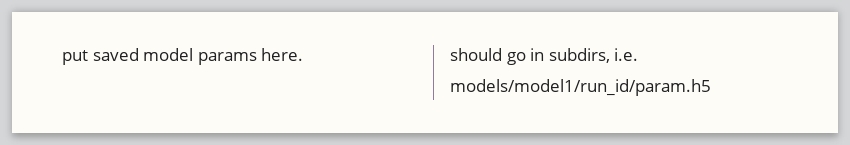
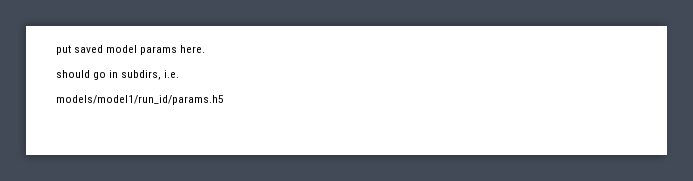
[450,79,711,96] models/model1/run_id/param.h5 -> [56,95,224,105] models/model1/run_id/params.h5

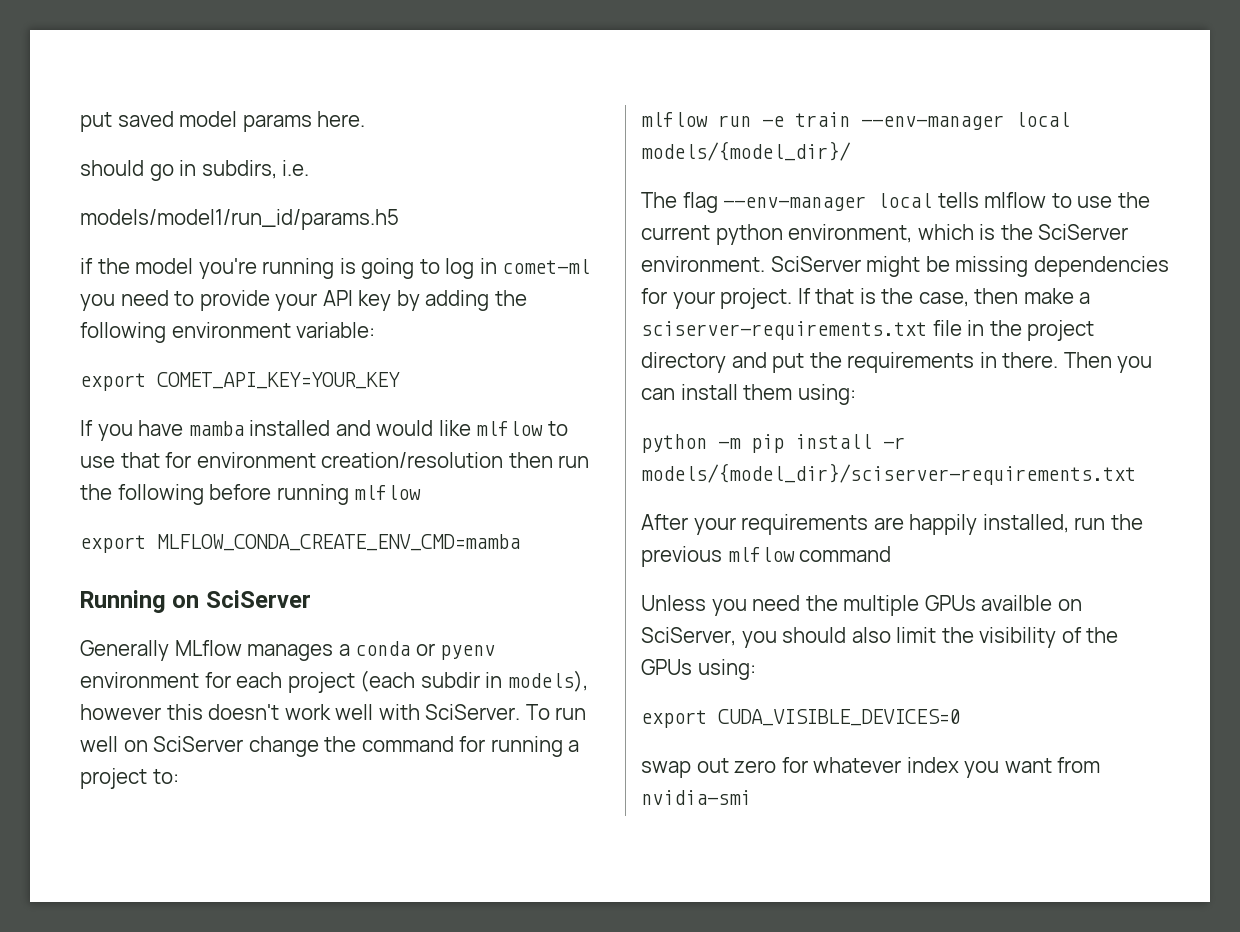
(224, 100) none -> [80,258,591,279] [80,290,527,311] [80,322,376,343] [80,372,400,391] [80,420,568,441] [80,452,590,468] [80,484,422,505] [80,534,520,553] [80,590,311,613] [80,640,496,661] [80,670,588,693] [80,704,587,720] [80,736,580,757] [80,768,179,789] [641,112,1070,130] [641,141,851,161] [641,192,1150,213] [641,224,1129,245] [641,256,1169,277] [641,288,1091,309] [641,320,1095,341] [641,352,1153,373] [641,384,856,405] [641,434,905,453] [641,463,1136,485] [641,514,1143,535] [641,546,892,567] [641,595,1082,616] [641,627,1119,648] [641,659,756,680] [641,709,960,728] [641,757,1101,778] [641,790,751,805] // if the model you're running is going to log in comet-ml you need to provide your API key by adding the following environment variable: // export COMET_API_KEY=YOUR_KEY // If you have mamba installed and would like mlflow to use that for environment creation/resolution then run the following before running mlflow // export MLFLOW_CONDA_CREATE_ENV_CMD=mamba // Running on SciServer // Generally MLflow manages a conda or pyenv environment for each project (each subdir in models), however this doesn't work well with SciServer. To run well on SciServer change the command for running a project to: // mlflow run -e train --env-manager local models/{model_dir}/ // The flag --env-manager local tells mlflow to use the current python environment, which is the SciServer environment. SciServer might be missing dependencies for your project. If that is the case, then make a sciserver-requirements.txt file in the project directory and put the requirements in there. Then you can install them using: // python -m pip install -r models/{model_dir}/sciserver-requirements.txt // After your requirements are happily installed, run the previous mlflow command // Unless you need the multiple GPUs availble on SciServer, you should also limit the visibility of the GPUs using: // export CUDA_VISIBLE_DEVICES=0 // swap out zero for whatever index you want from nvidia-smi

